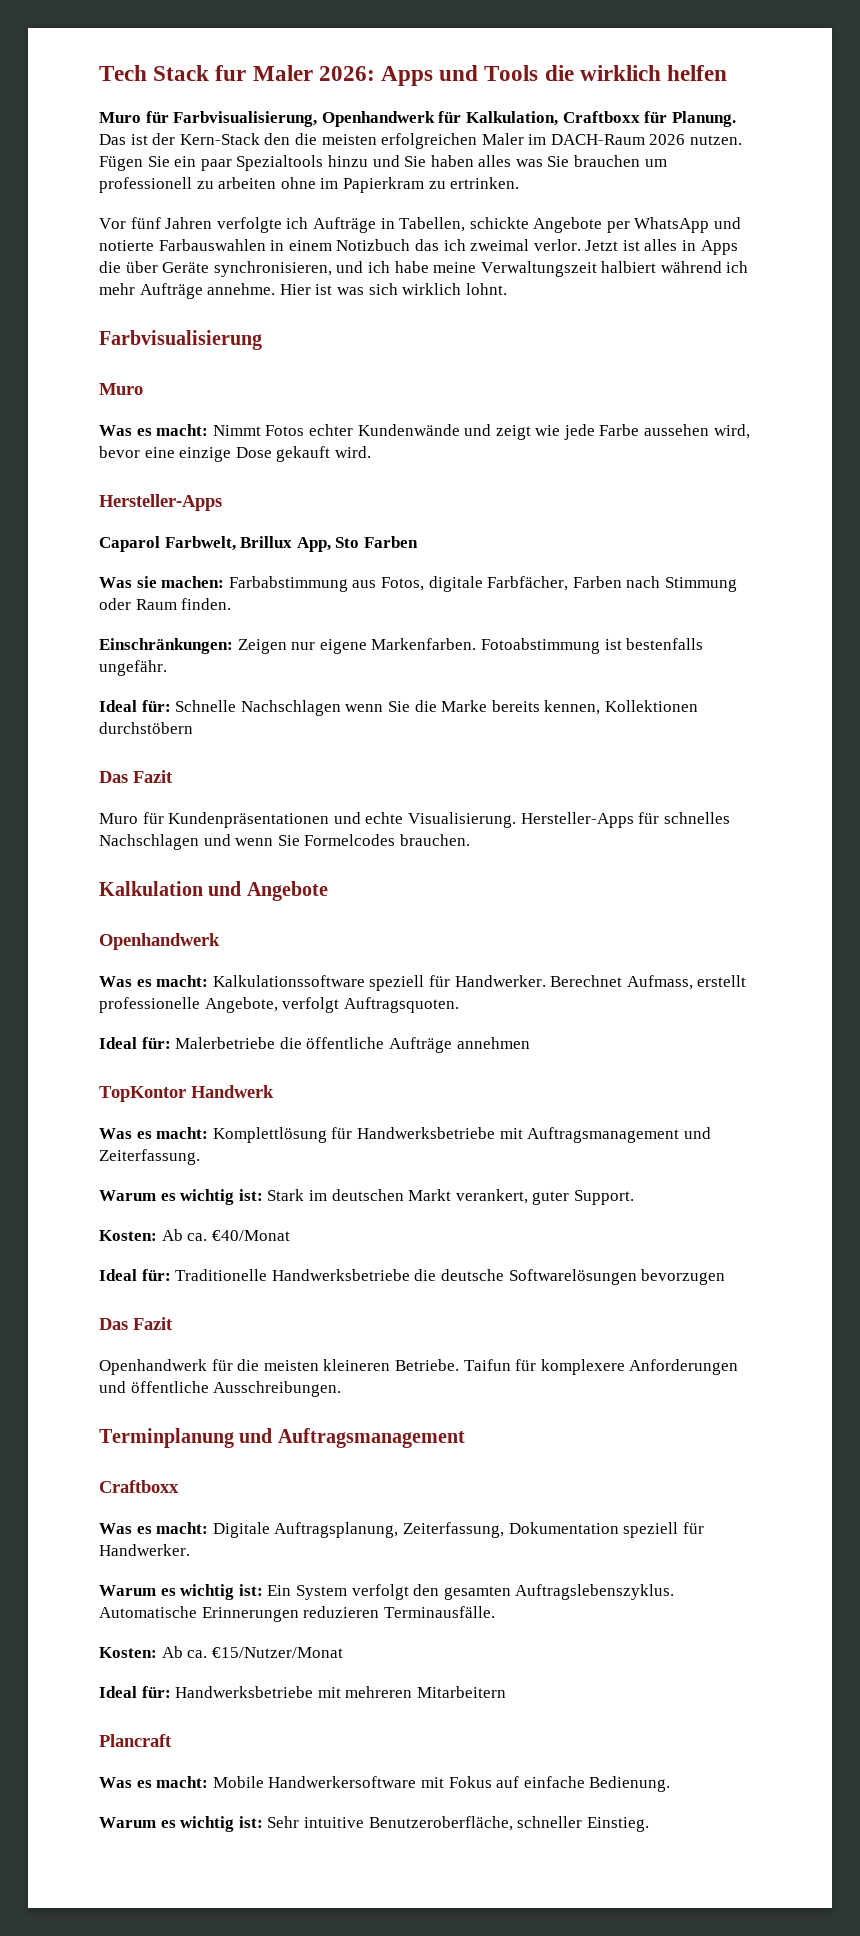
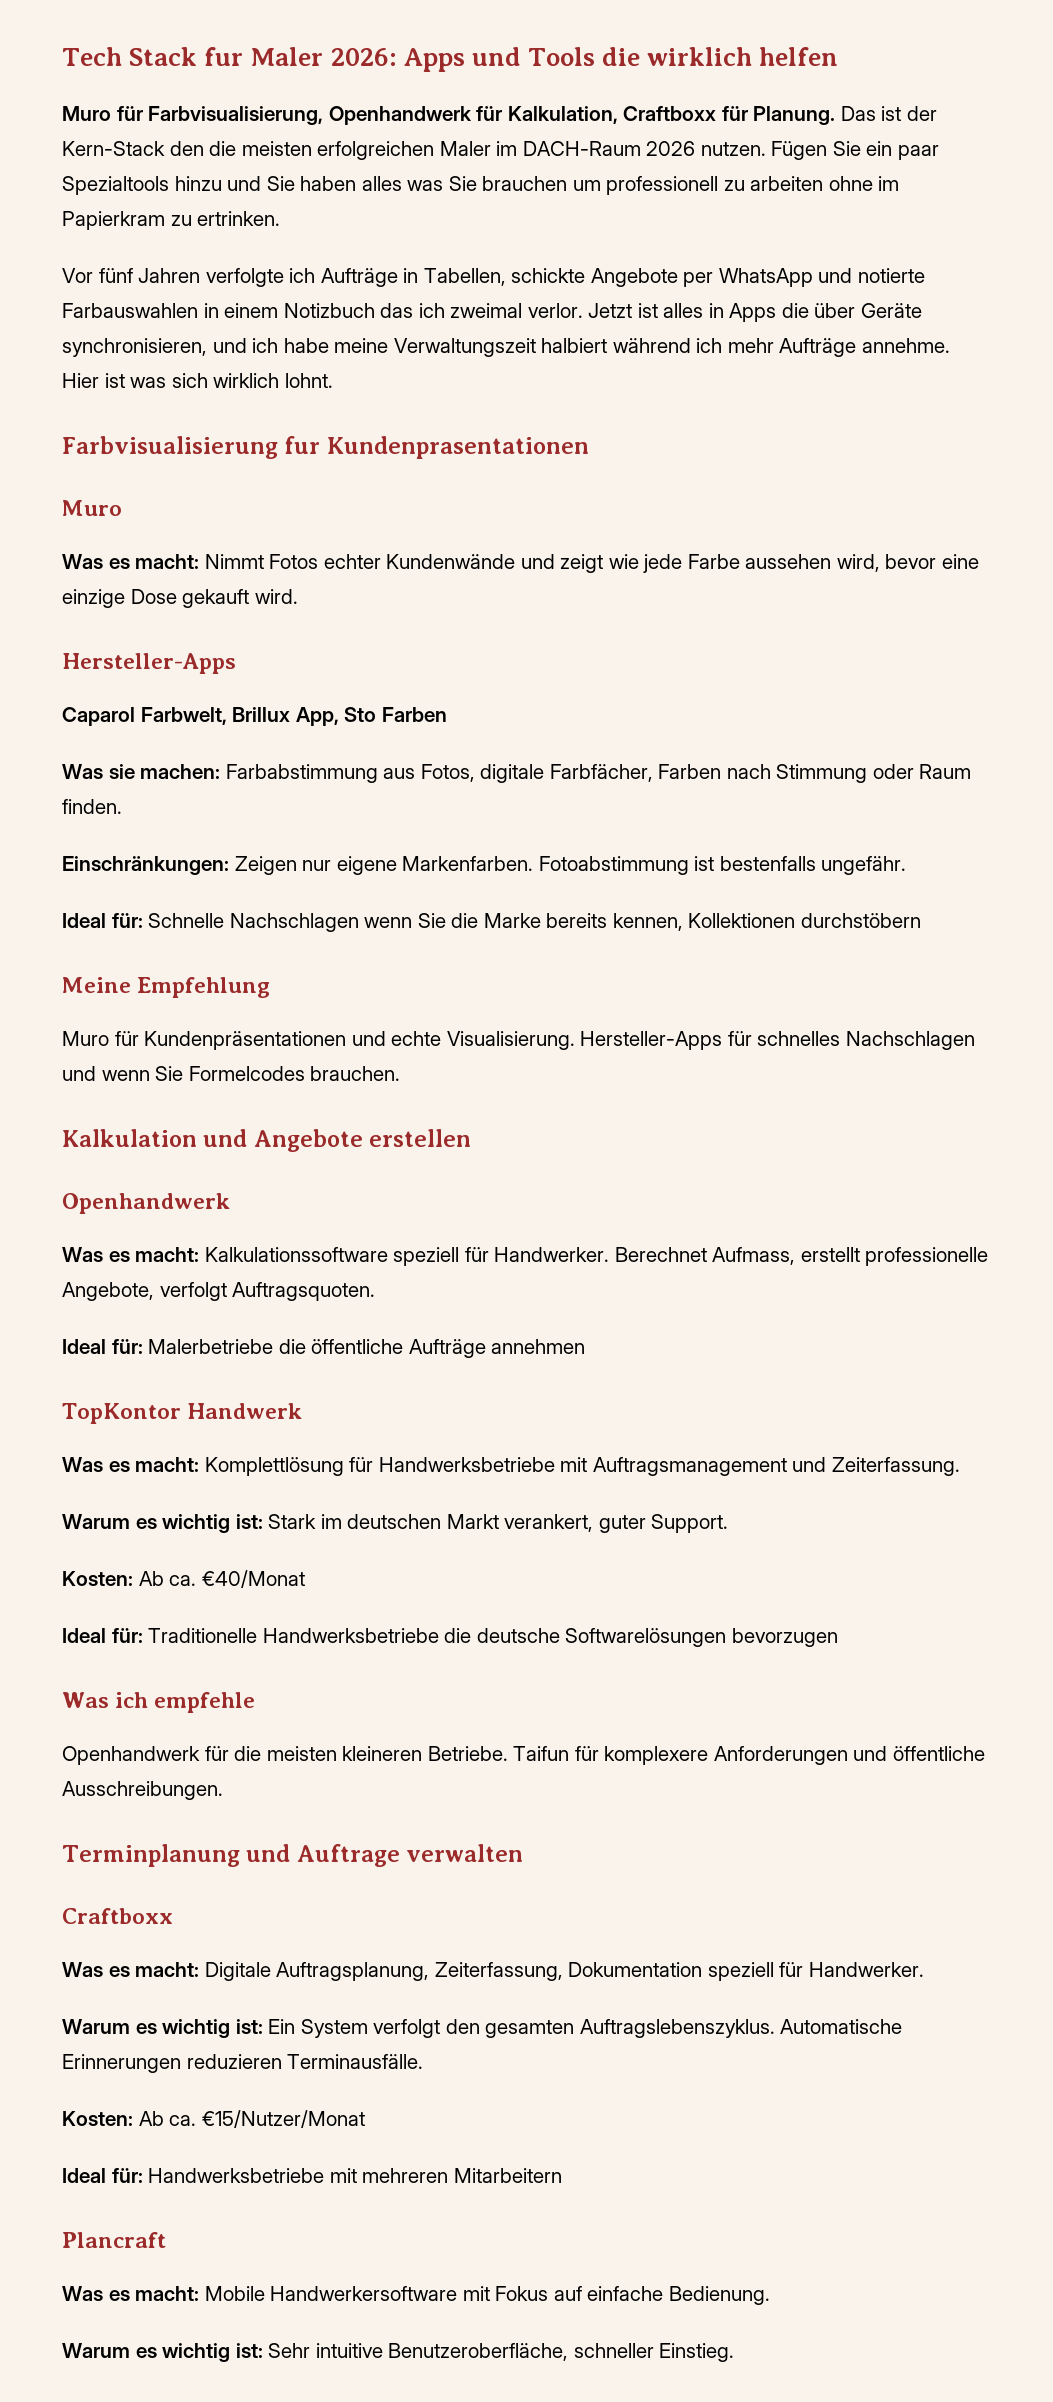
(262, 340) none -> [284,436,589,459] fur Kundenprasentationen
[99,770,173,783] Das Fazit -> [62,977,271,998] Meine Empfehlung
(328, 891) none -> [369,1129,472,1147] erstellen
[99,1317,173,1330] Das Fazit -> [62,1692,256,1713] Was ich empfehle
[277,1428,465,1448] Auftragsmanagement -> [296,1844,524,1867] Auftrage verwalten

